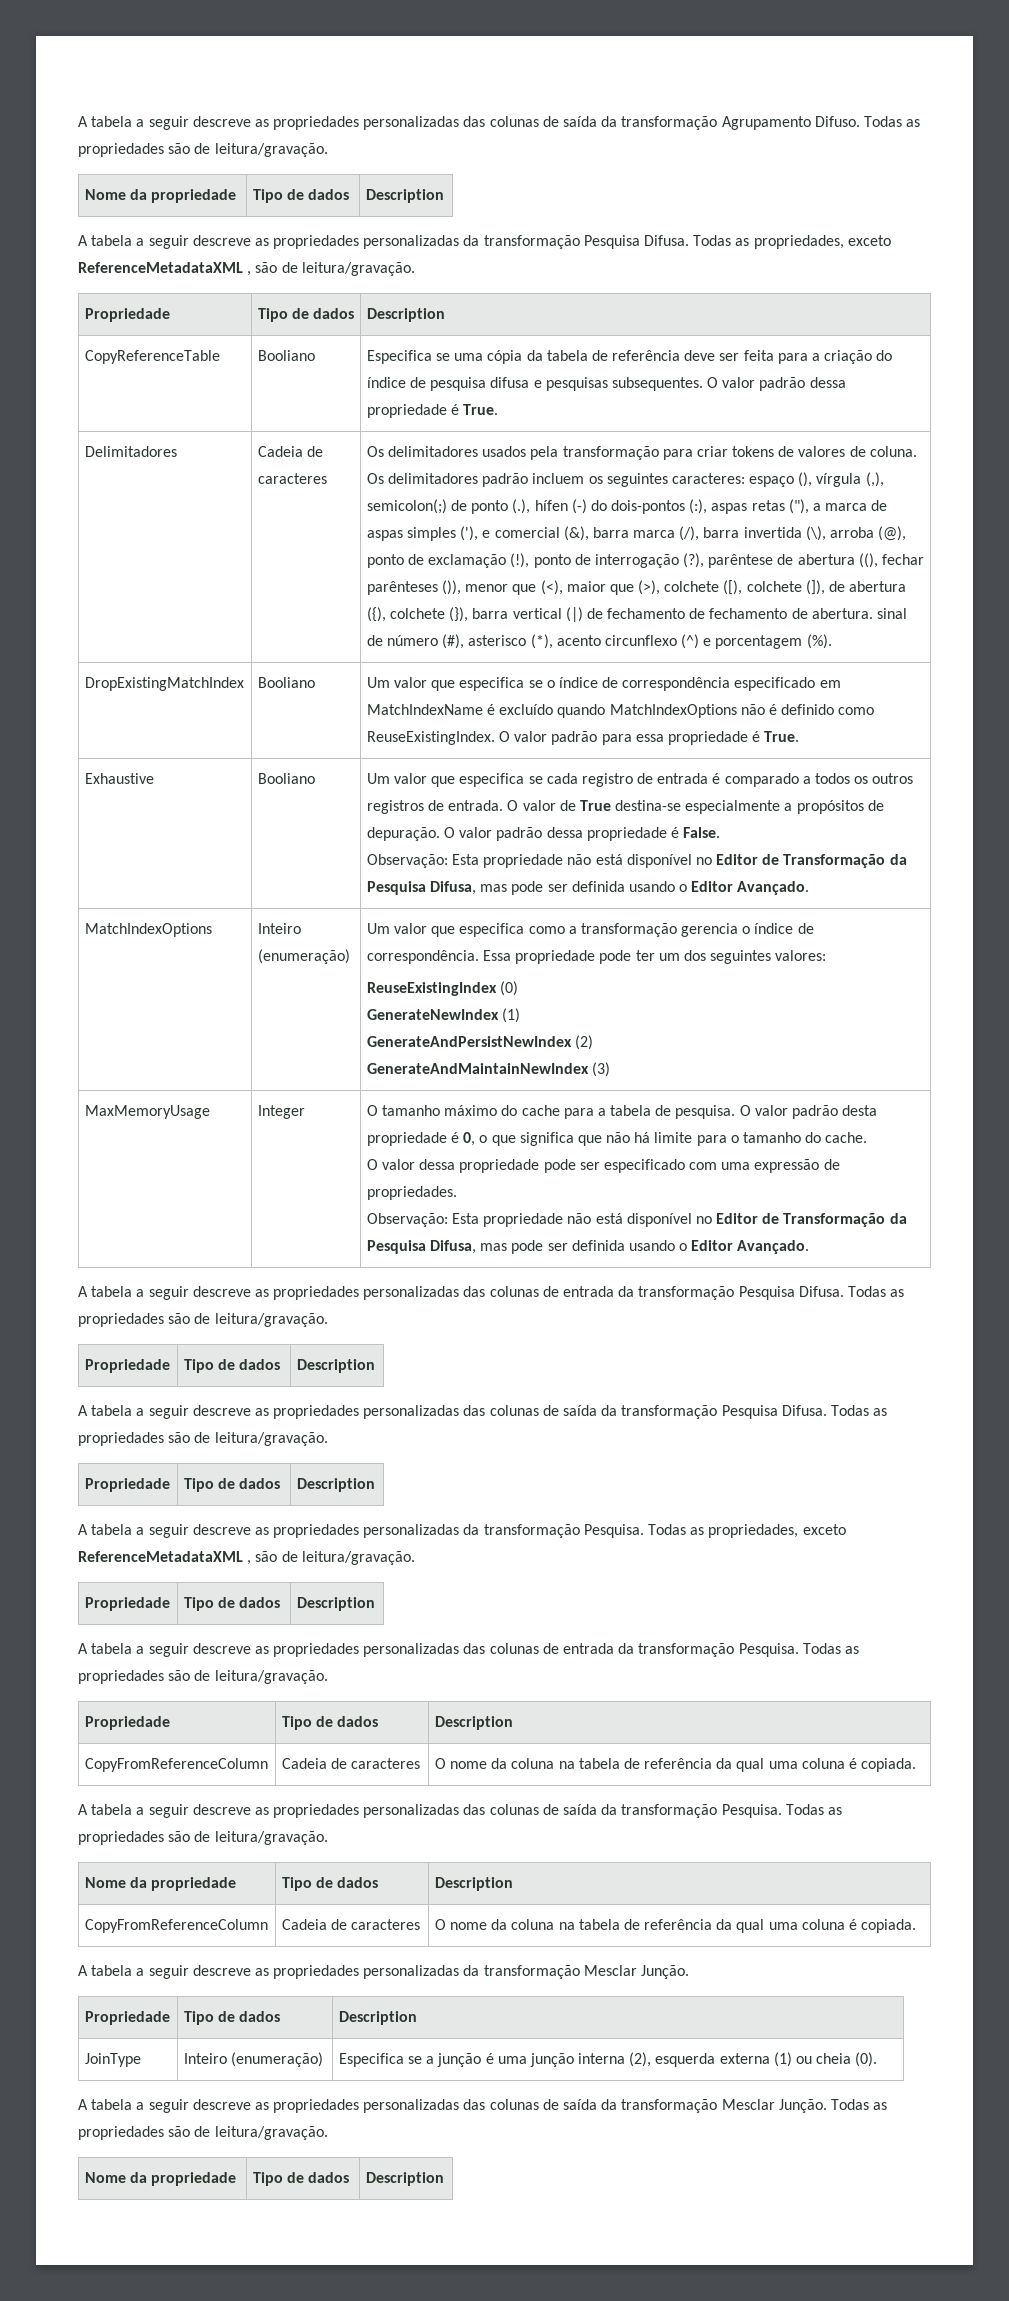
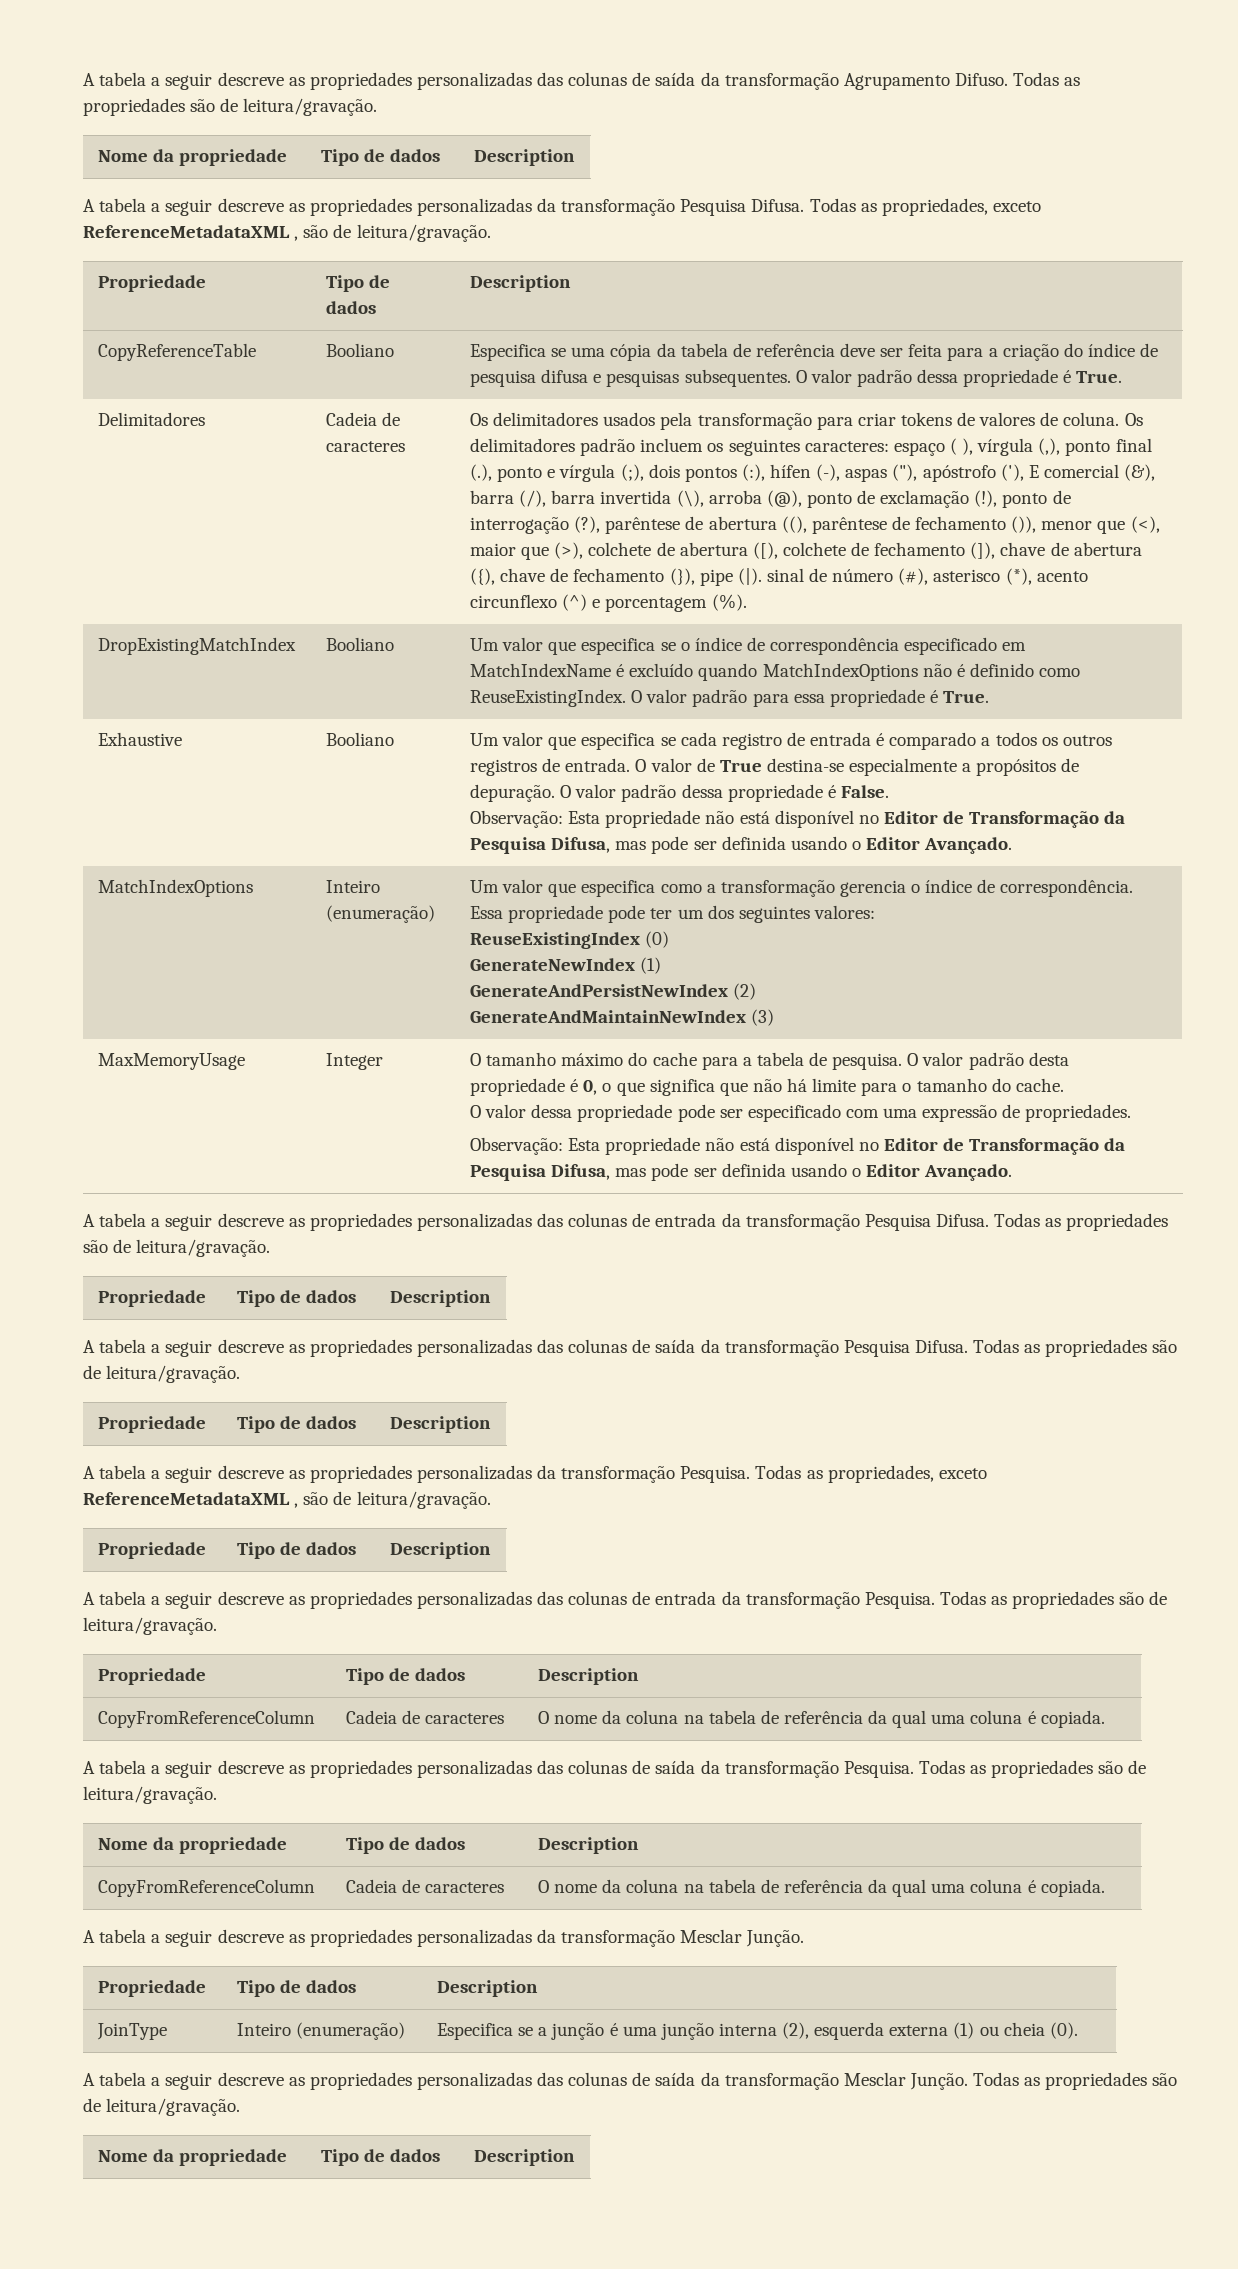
[798,472,884,487] [366,499,888,514] [366,526,491,541] (), vírgula (,), semicolon(;) de ponto (.), hífen (-) do dois-pontos (:), aspas retas ("), a marca de aspas simples ('), e -> [949,438,1152,456] [470,464,1039,482] ( ), vírgula (,), ponto final (.), ponto e vírgula (;), dois pontos (:), hífen (-), aspas ("), apóstrofo ('), E
[633,530,676,538] marca -> (515, 497) none
[882,554,925,565] [366,581,438,595] fechar parênteses -> [811,516,1007,534] parêntese de fechamento
[723,580,907,595] [366,607,873,622] ([), colchete (]), de abertura ({), colchete (}), barra vertical (|) de fechamento de fechamento de abertura. -> [656,542,1142,559] [470,568,762,586] de abertura ([), colchete de fechamento (]), chave de abertura ({), chave de fechamento (}), pipe (|).

